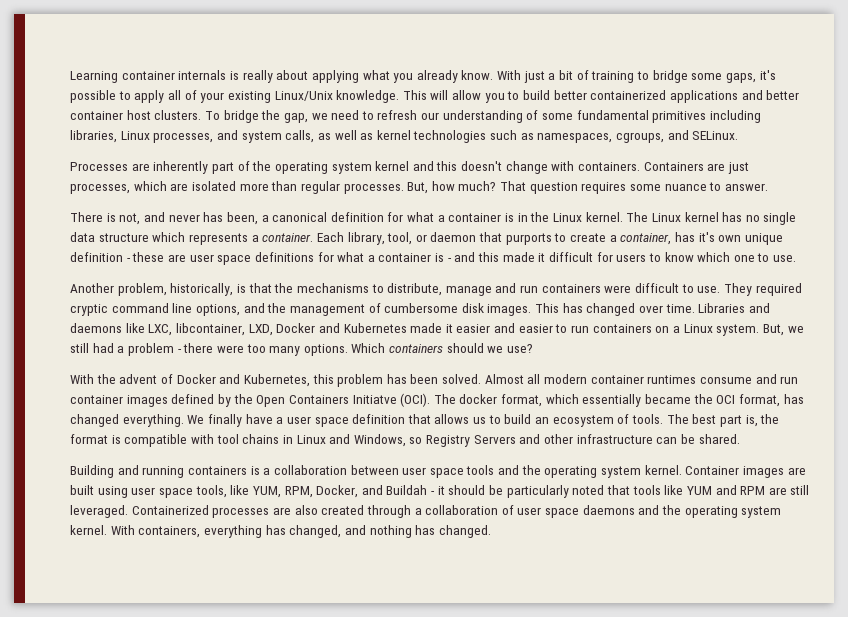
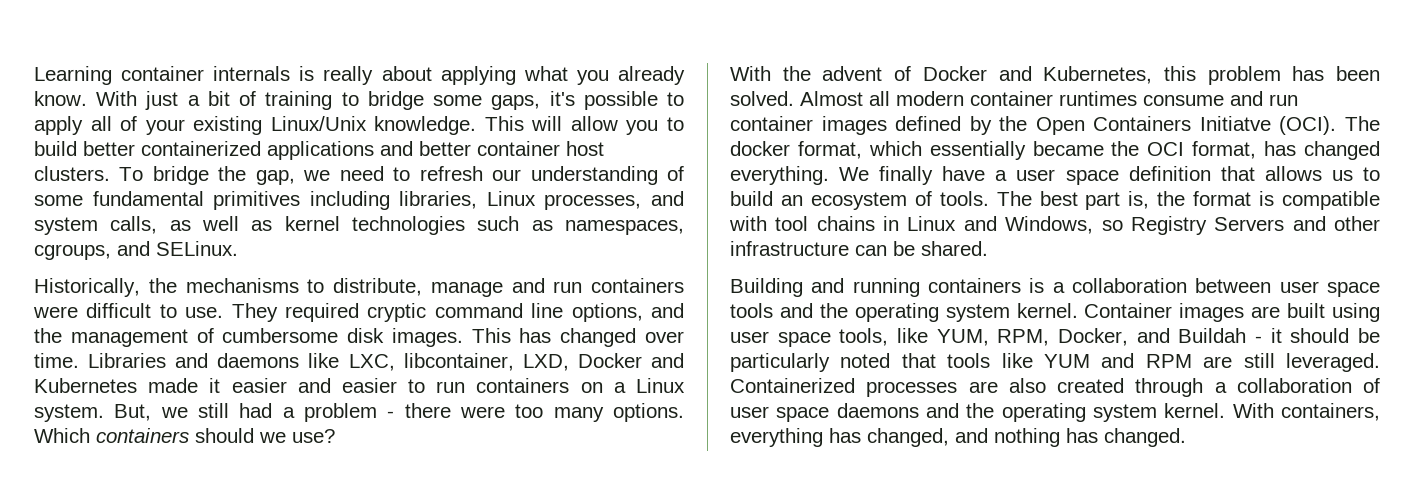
[70,161,749,174] [70,181,768,194] [70,212,797,225] [70,232,783,245] [70,252,797,265] [70,283,272,296] Processes are inherently part of the operating system kernel and this doesn't change with containers. Containers are just processes, which are isolated more than regular processes. But, how much? That question requires some nuance to answer. // There is not, and never has been, a canonical definition for what a container is in the Linux kernel. The Linux kernel has no single data structure which represents a container. Each library, tool, or daemon that purports to create a container, has it's own unique definition - these are user space definitions for what a container is - and this made it difficult for users to know which one to use. // Another problem, historically, is that -> [34,278,140,297] Historically,

